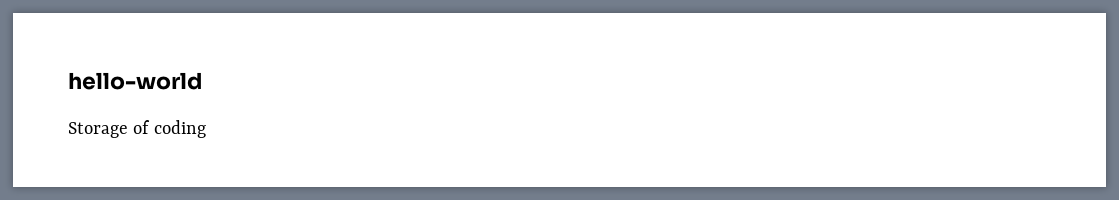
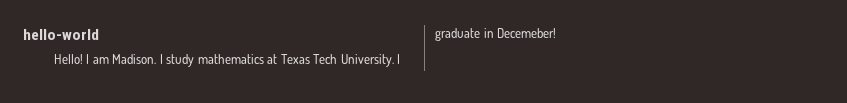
[68,120,206,138] Storage of coding -> [53,54,401,67] [435,28,557,41] Hello! I am Madison. I study mathematics at Texas Tech University. I graduate in Decemeber!

